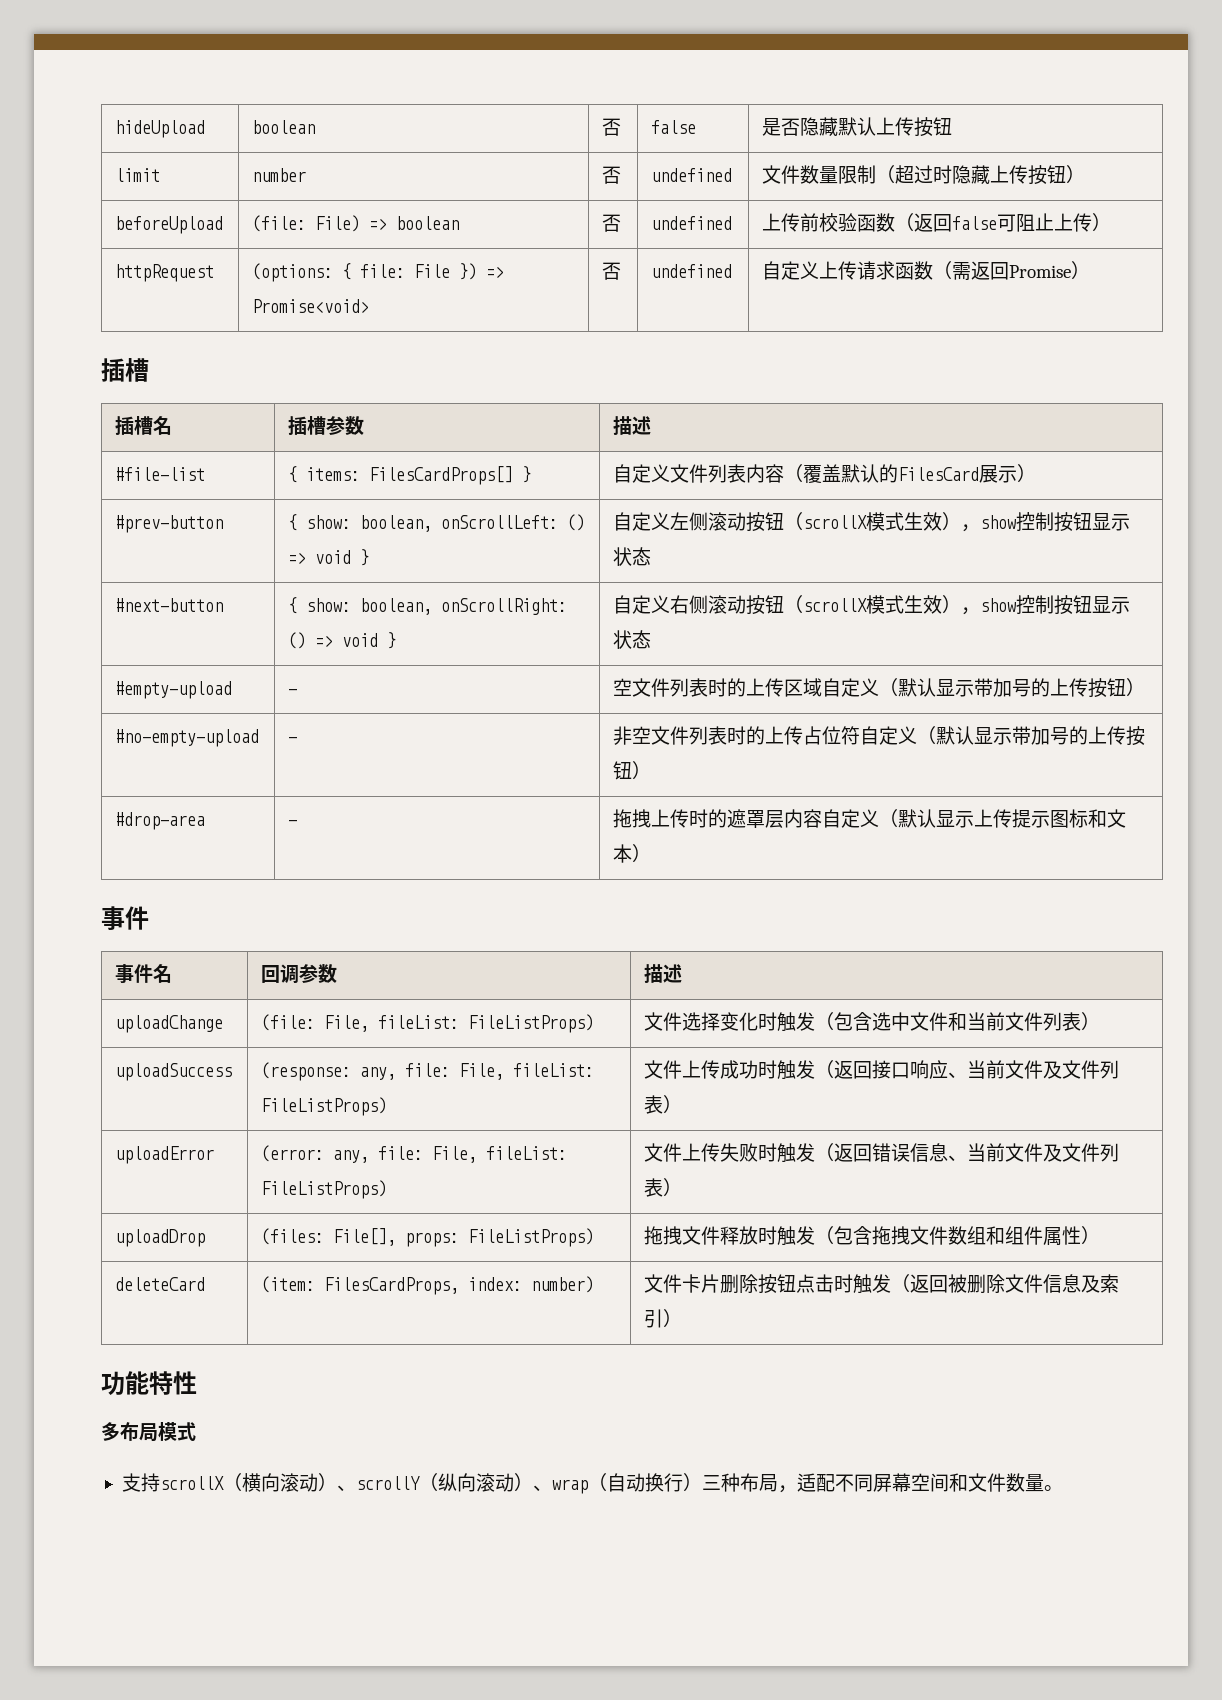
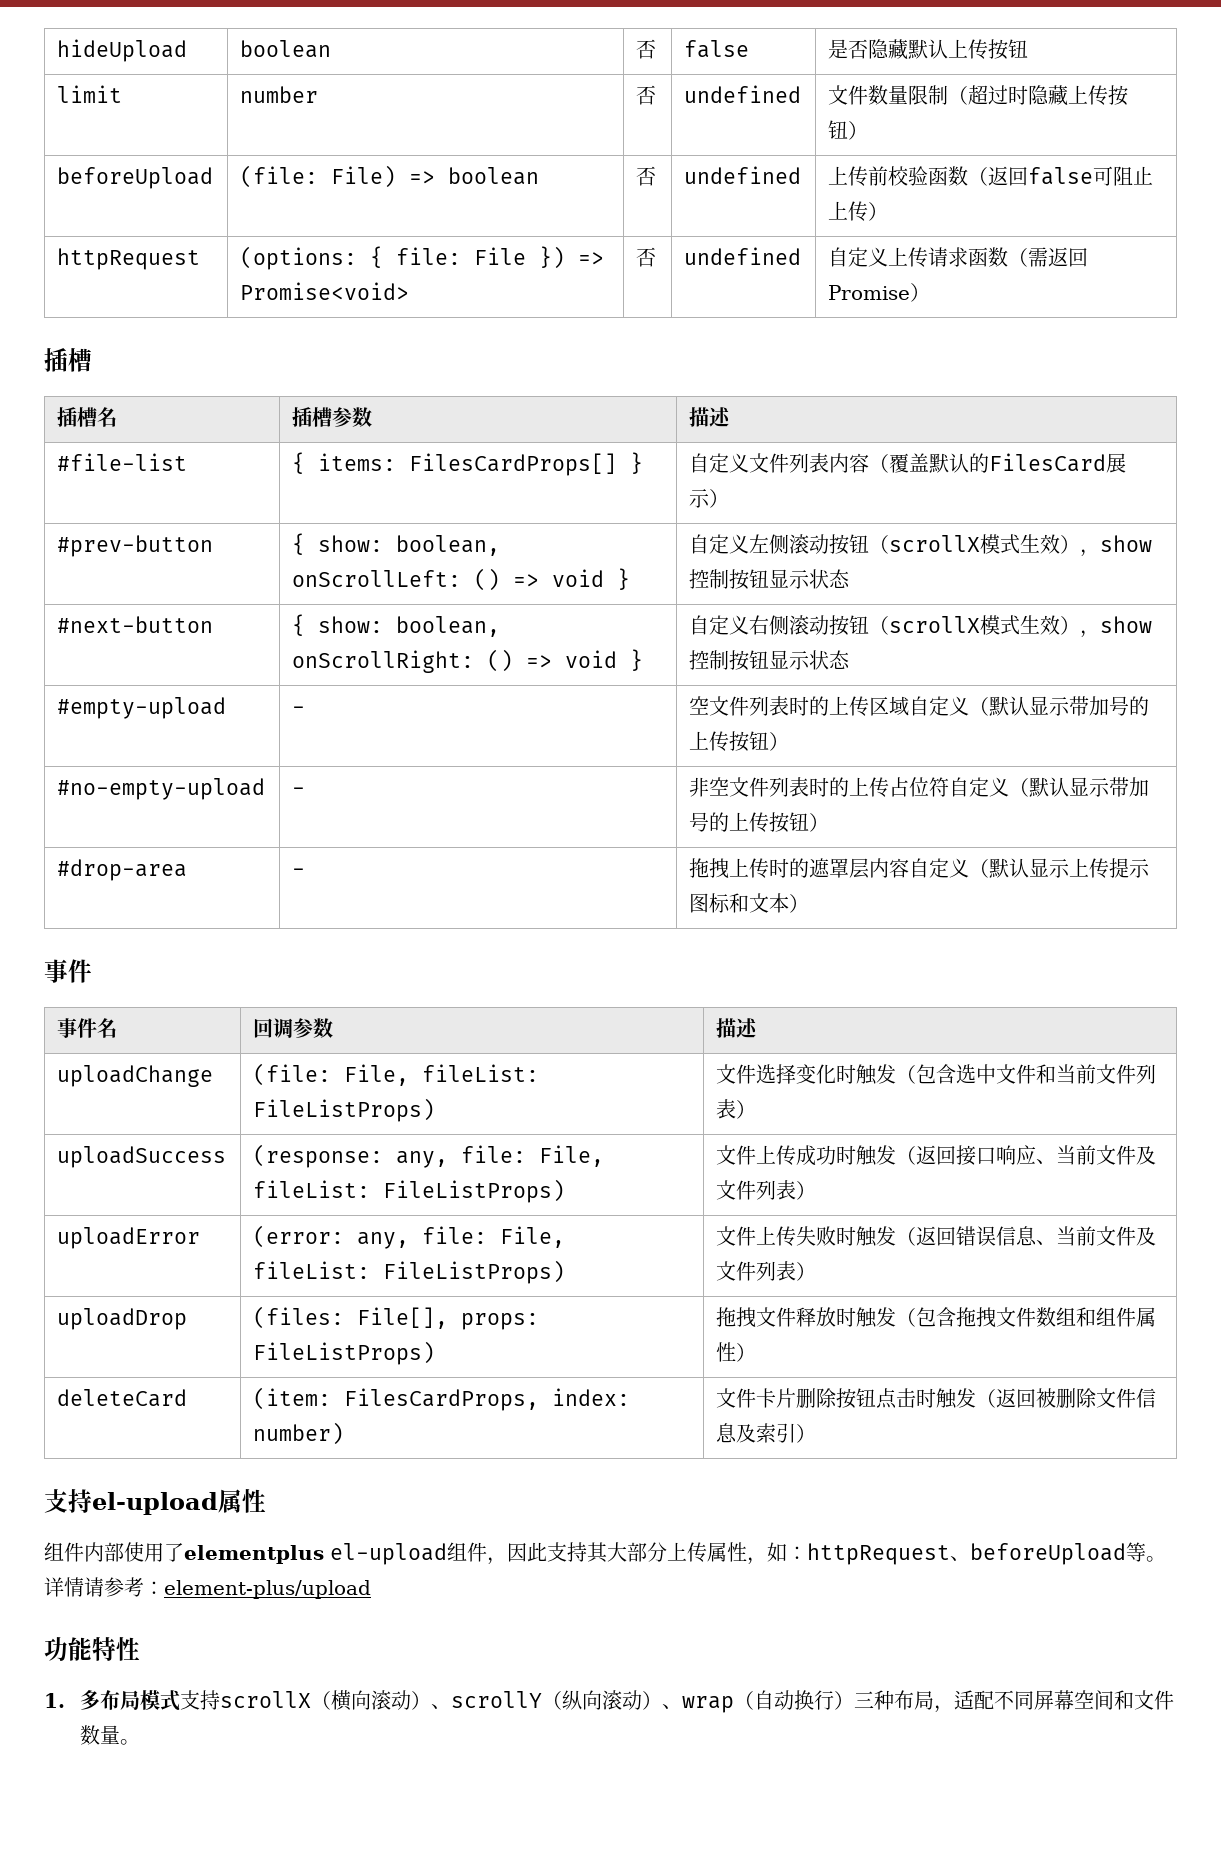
(683, 1318) none -> [44,1489,266,1515] [44,1542,1166,1565] [44,1577,371,1599] // 支持el-upload属性 // 组件内部使用了elementplus el-upload组件，因此支持其大部分上传属性，如：httpRequest、beforeUpload等。详情请参考：element-plus/upload
(197, 1383) none -> [44,1693,65,1708] 1.
(196, 1431) // -> (180, 1700) none

